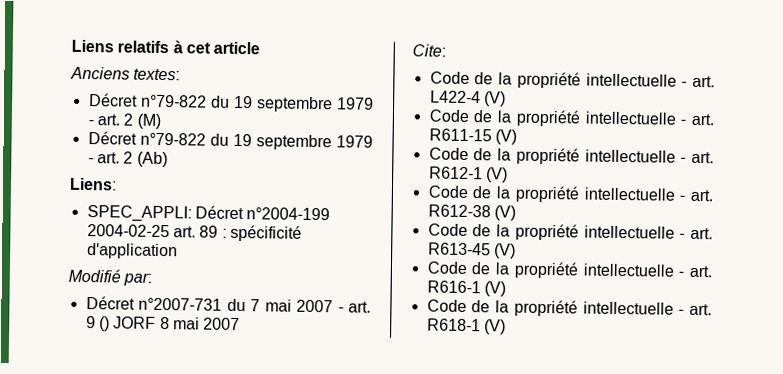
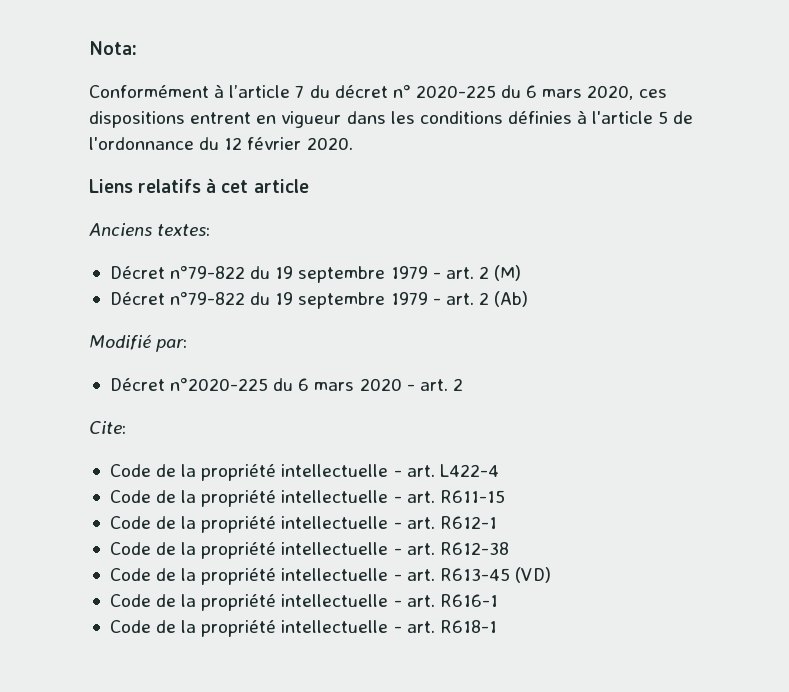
(71, 46) none -> [89,41,137,55] [89,84,667,100] [89,110,694,128] [89,137,353,150] Nota: // Conformément à l’article 7 du décret n° 2020-225 du 6 mars 2020, ces dispositions entrent en vigueur dans les conditions définies à l'article 5 de l'ordonnance du 12 février 2020. //
[69,177,117,191] [86,205,331,223] [86,224,302,242] [86,243,178,260] [68,268,153,286] [85,296,371,313] [85,316,241,332] Liens: // SPEC_APPLI: Décret n°2004-199 2004-02-25 art. 89 : spécificité d'application // Modifié par: // Décret n°2007-731 du 7 mai 2007 - art. 9 () JORF 8 mai 2007 -> [89,335,188,352] [109,377,463,391] Modifié par: // Décret n°2020-225 du 6 mars 2020 - art. 2
[483,91,506,107] (V) -> (499, 470) none
[494,129,517,145] (V) -> (505, 496) none
[485,167,508,183] (V) -> (497, 522) none
[493,205,516,221] (V) -> (509, 548) none
[493,243,516,259] (V) -> [514,567,551,583] (VD)
[483,281,506,297] (V) -> (498, 600) none
[483,319,506,335] (V) -> (497, 626) none

